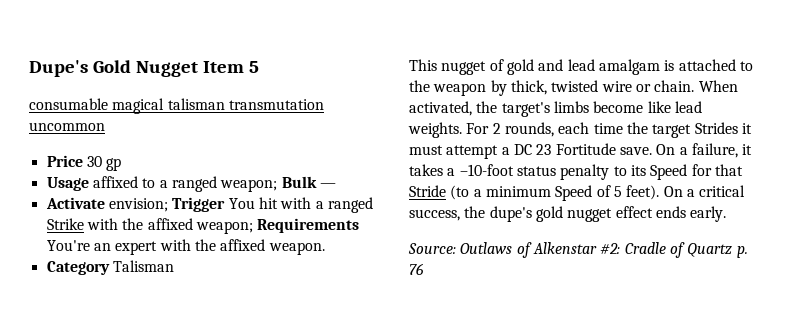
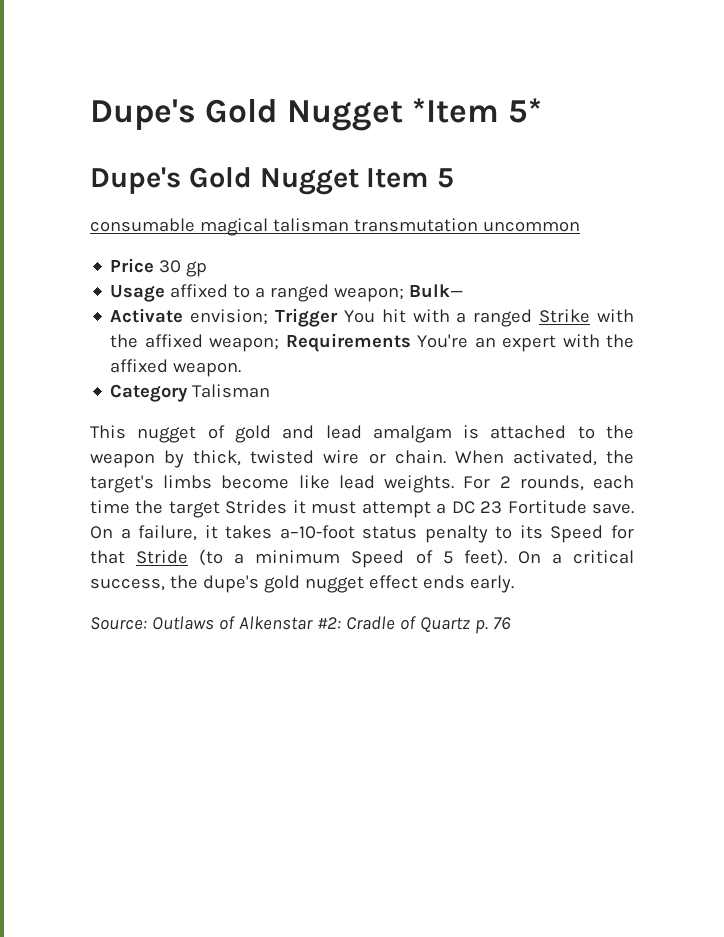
[29,60,198,77] Dupe's Gold Nugget -> [90,98,543,131] [90,167,359,195] Dupe's Gold Nugget *Item 5* // Dupe's Gold Nugget
[281,176,336,188] Bulk — -> [409,284,464,298] Bulk—
[447,164,514,176] a –10-foot -> [279,525,355,539] a–10-foot

